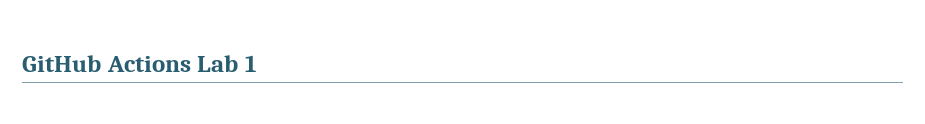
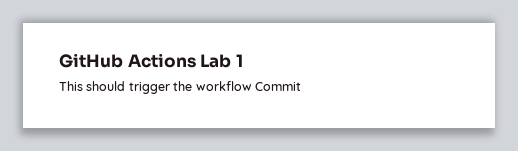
(256, 63) none -> [59,81,301,94] // This should trigger the workflow Commit

